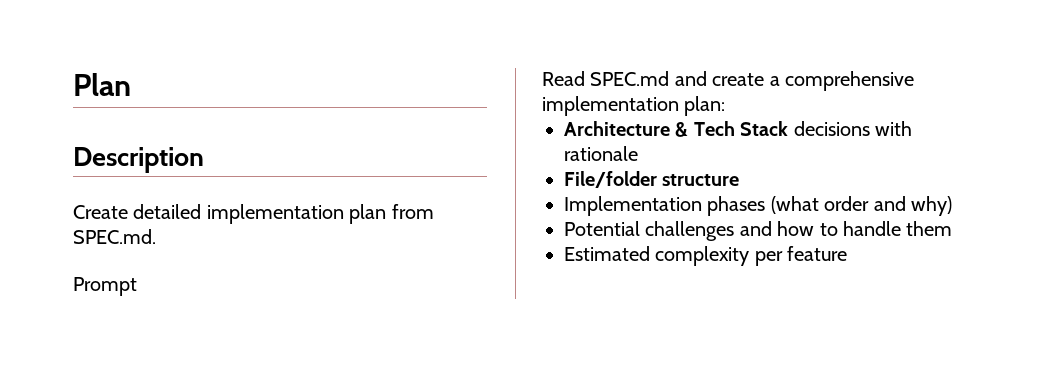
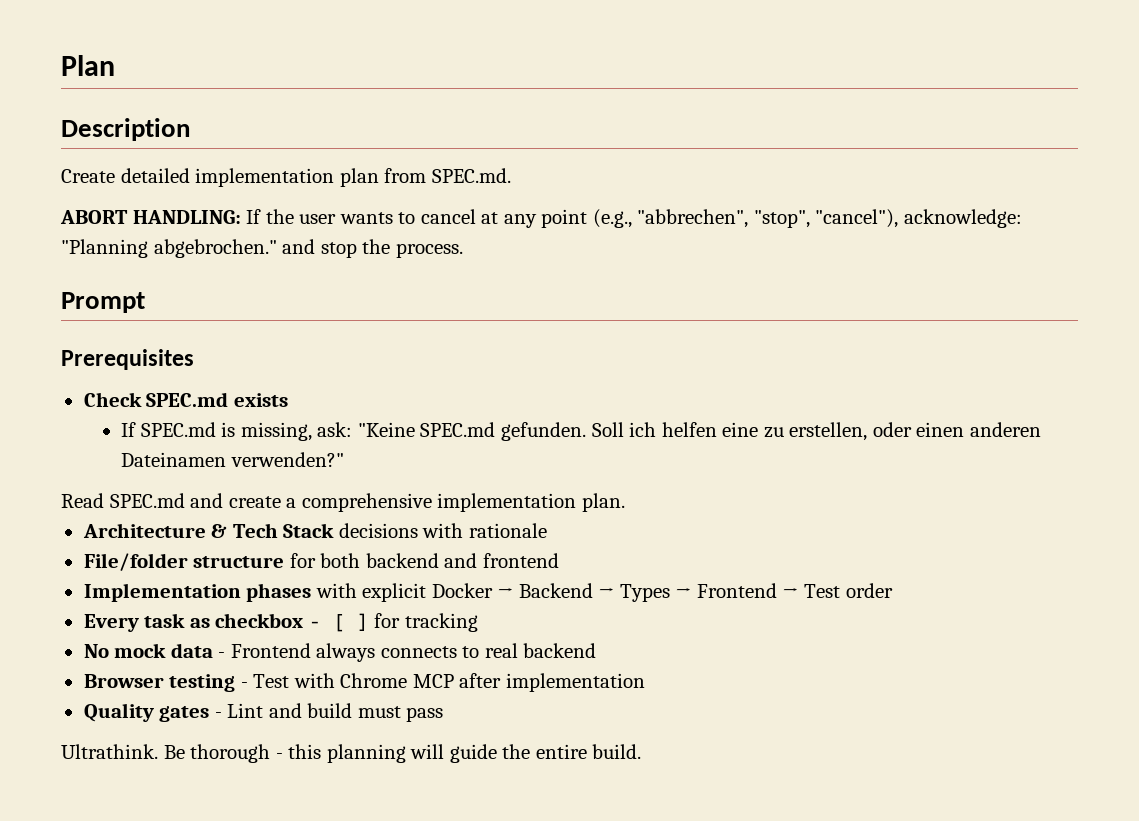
[73,277,137,296] Prompt -> [60,209,1023,228] [61,239,463,258] [61,292,145,313] [61,349,194,370] [83,392,288,407] [121,422,1041,441] [121,452,344,467] ABORT HANDLING: If the user wants to cancel at any point (e.g., "abbrechen", "stop", "cancel"), acknowledge: "Planning abgebrochen." and stop the process. // Prompt // Prerequisites // Check SPEC.md exists // If SPEC.md is missing, ask: "Keine SPEC.md gefunden. Soll ich helfen eine zu erstellen, oder einen anderen Dateinamen verwenden?"
[684,96,726,116] plan: -> [581,493,625,512] plan.
[564,196,952,216] [564,221,953,241] [564,246,848,266] // Implementation phases (what order and why) // Potential challenges and how to handle them // Estimated complexity per feature -> [289,553,559,568] [83,583,893,602] [83,613,478,632] [83,643,597,662] [83,673,645,692] [83,703,444,722] [61,744,642,763] for both backend and frontend // Implementation phases with explicit Docker → Backend → Types → Frontend → Test order // Every task as checkbox - [ ] for tracking // No mock data - Frontend always connects to real backend // Browser testing - Test with Chrome MCP after implementation // Quality gates - Lint and build must pass // Ultrathink. Be thorough - this planning will guide the entire build.

